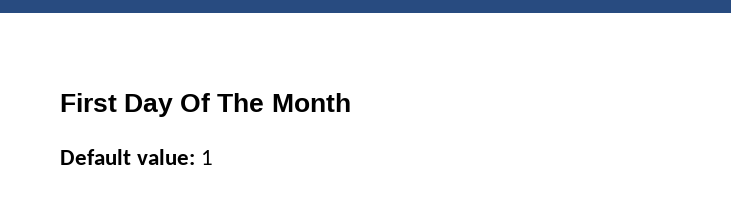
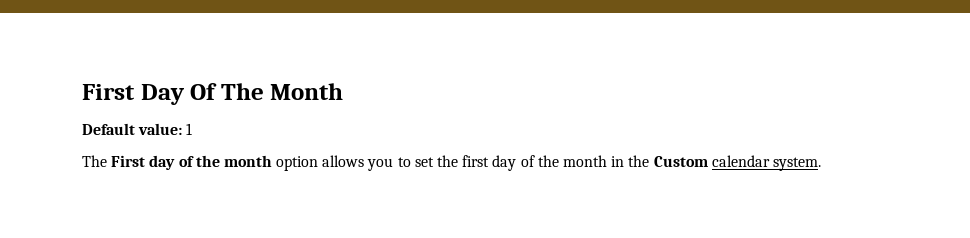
(214, 157) none -> [82,155,821,171] // The First day of the month option allows you to set the first day of the month in the Custom calendar system.

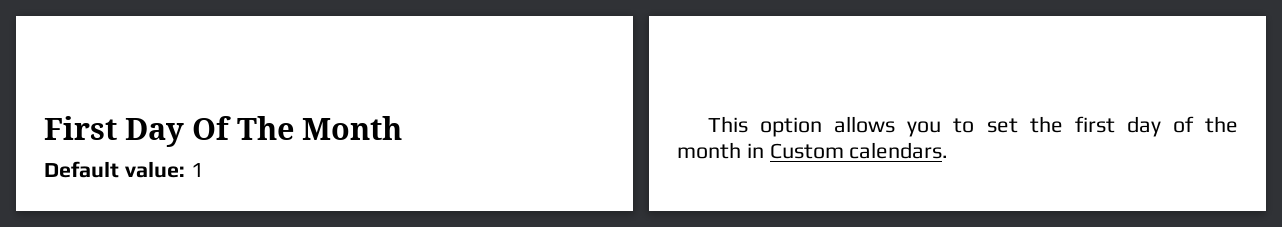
[82,155,272,170] The First day of the month -> [708,116,749,133] This
[628,155,821,171] the Custom calendar system. -> [769,142,949,159] Custom calendars.

